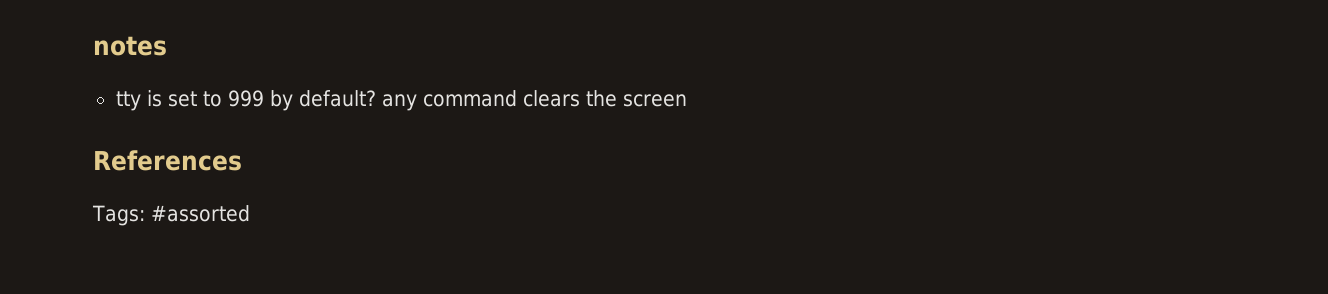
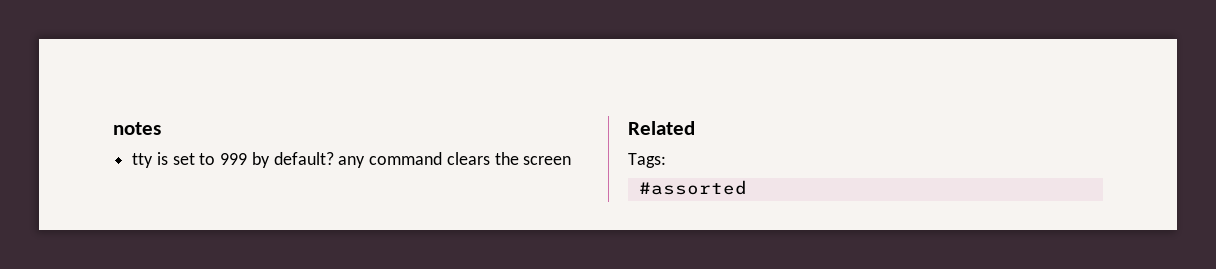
[93,150,242,171] References -> [628,121,695,135] Related
(145, 215) none -> (666, 160) //

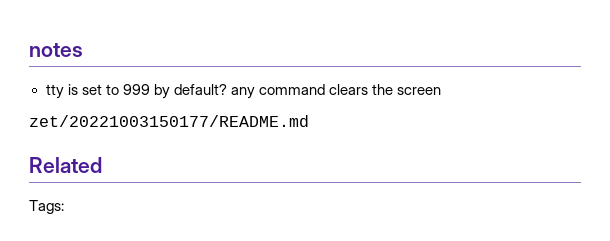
(572, 160) none -> [29,115,309,127] // zet/20221003150177/README.md
[638,180,747,195] // #assorted -> (64, 207) none

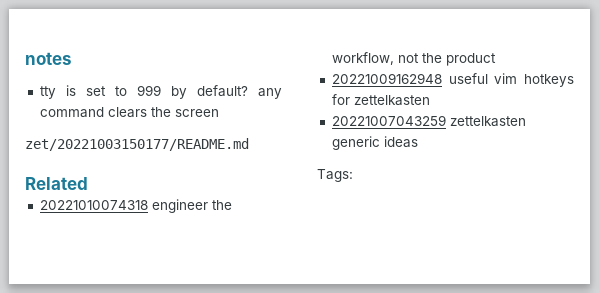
(102, 165) none -> [39,199,232,213] [331,52,496,66] [331,73,574,87] [331,94,430,106] [331,115,526,127] [331,136,418,150] // 20221010074318 engineer the workflow, not the product // 20221009162948 useful vim hotkeys for zettelkasten // 20221007043259 zettelkasten generic ideas

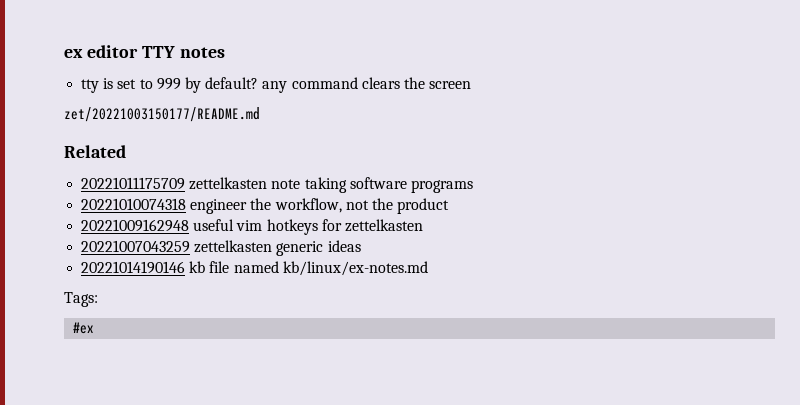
(25, 58) none -> [64,45,175,58] ex editor TTY
(88, 183) none -> [81,177,473,193] // 20221011175709 zettelkasten note taking software programs
(418, 142) none -> [81,261,428,276] // 20221014190146 kb file named kb/linux/ex-notes.md
(353, 175) none -> [73,322,95,334] // #ex

